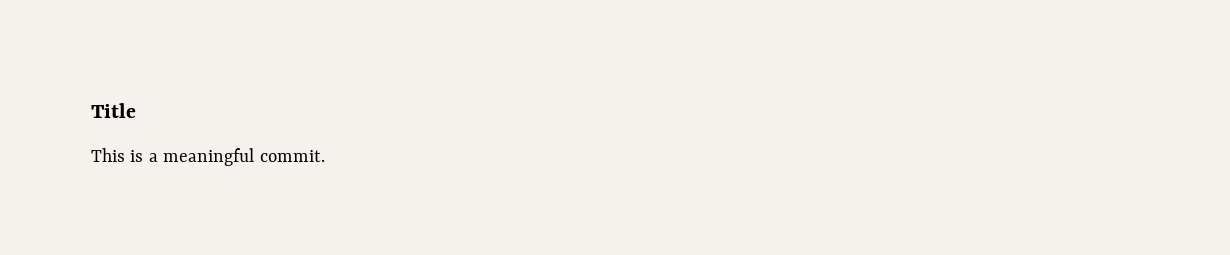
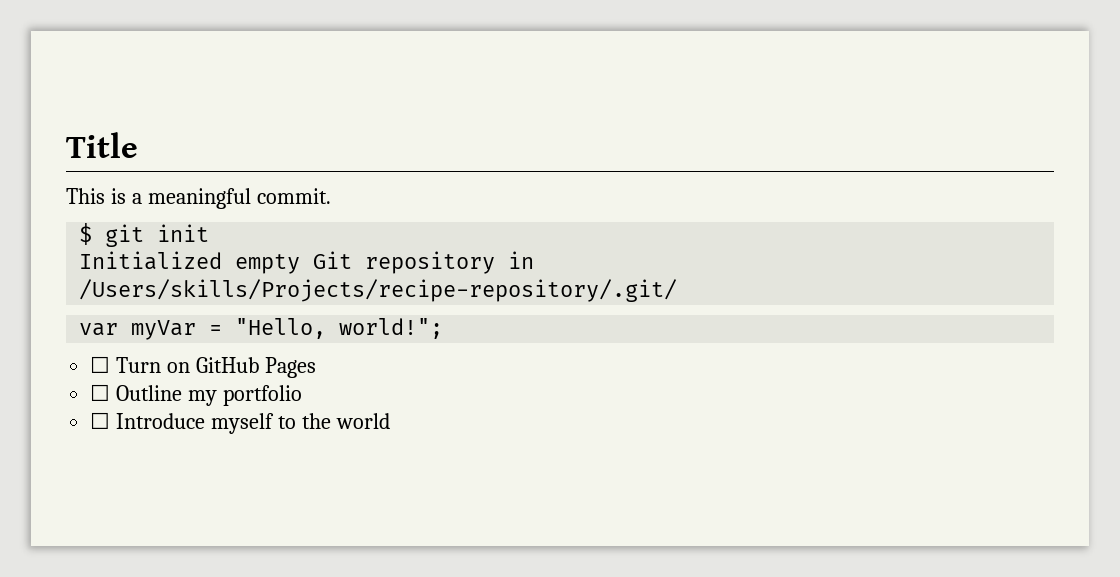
(325, 156) none -> [79,223,210,247] [79,251,535,274] [79,279,678,302] [79,318,444,340] [90,356,316,378] [90,384,303,406] [90,412,390,434] // $ git init // Initialized empty Git repository in /Users/skills/Projects/recipe-repository/.git/ // var myVar = "Hello, world!"; // ☐ Turn on GitHub Pages // ☐ Outline my portfolio // ☐ Introduce myself to the world

